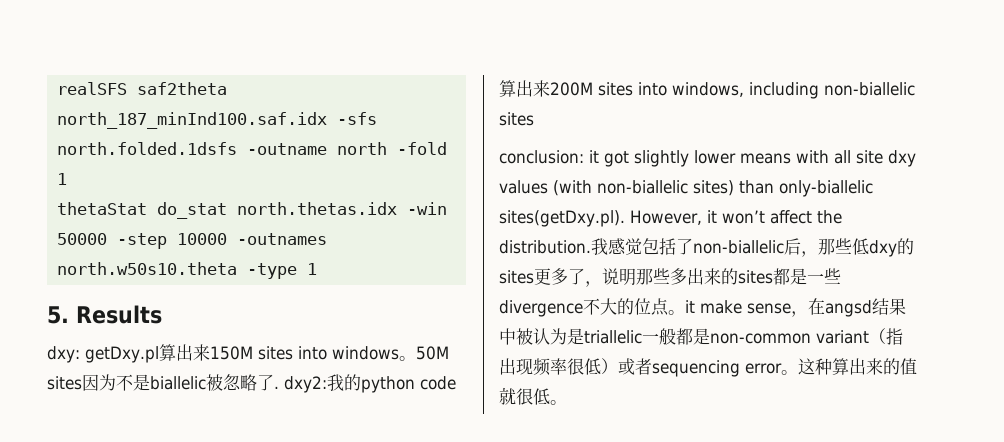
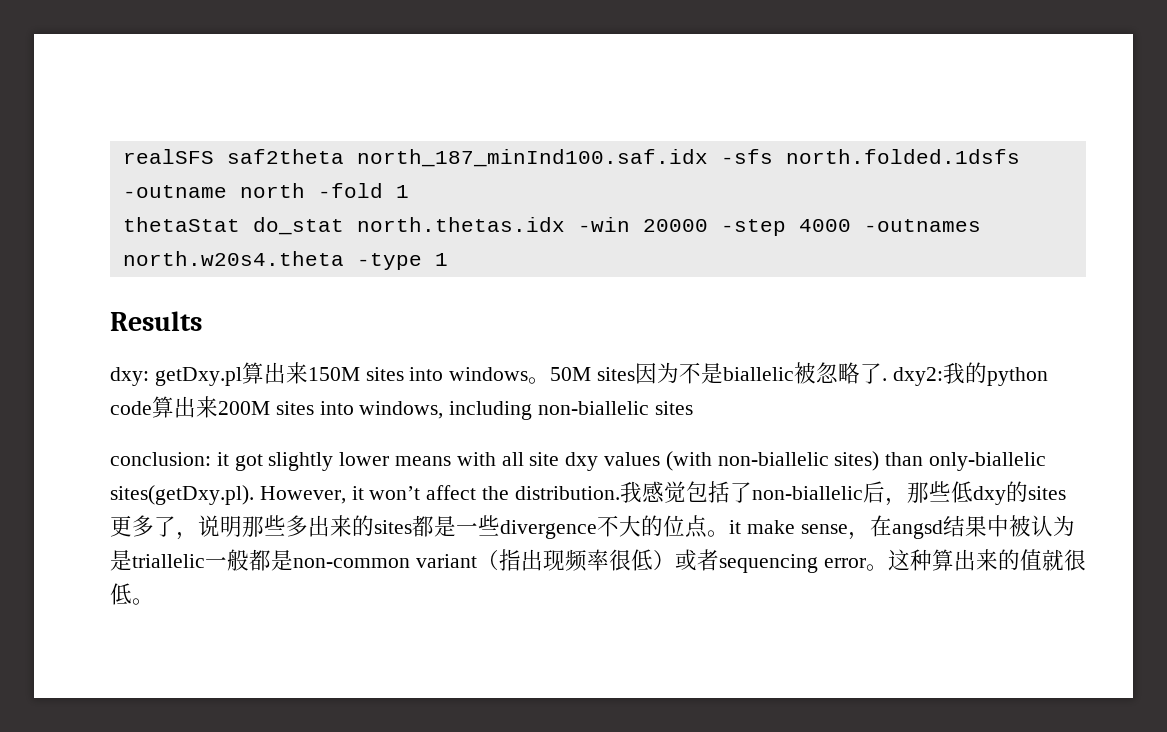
[57,233,328,249] [57,262,238,275] 50000 -step 10000 -outnames north.w50s10.theta -> [642,219,981,236] [122,251,344,266] 20000 -step 4000 -outnames north.w20s4.theta
[47,306,69,324] 5. -> (448, 259) none

